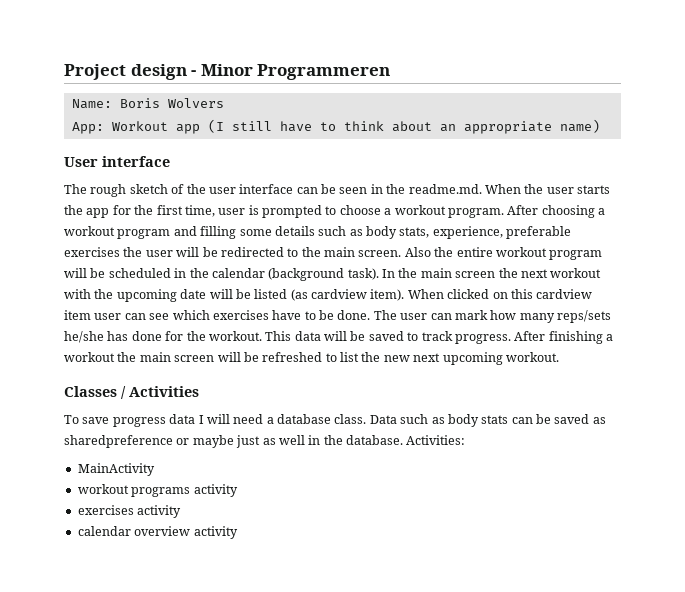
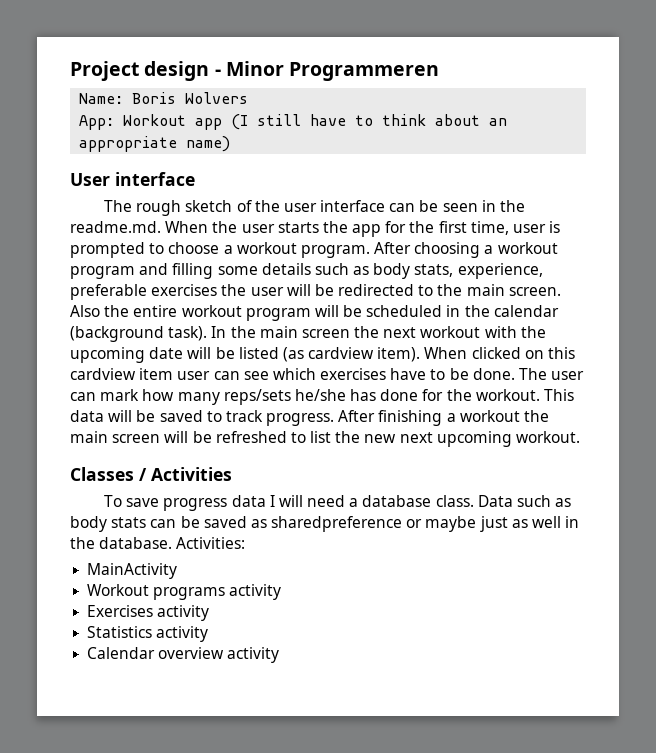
[77,484,129,494] workout -> [87,584,150,596] Workout
[77,505,182,518] [77,526,131,536] exercises activity // calendar -> [87,605,210,621] [87,626,209,642] [87,647,156,659] Exercises activity // Statistics activity // Calendar

